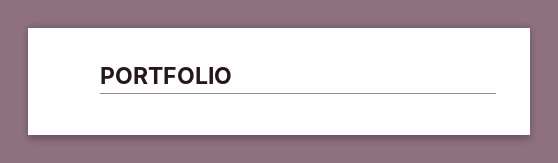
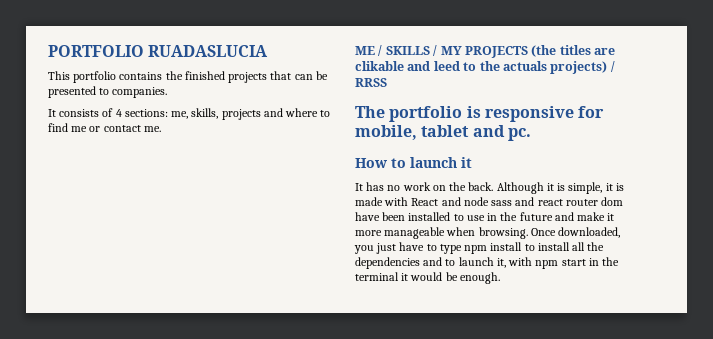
(232, 75) none -> [148,45,269,57] [48,71,328,83] [48,86,168,98] [48,108,331,120] [48,123,161,132] [355,45,615,58] [355,61,615,74] [355,78,387,87] [355,106,605,122] [355,125,531,141] [355,157,472,168] [355,182,624,194] [355,197,624,206] [355,212,615,221] [355,227,621,239] [354,242,605,254] [355,257,620,269] [355,272,500,284] RUADASLUCIA // This portfolio contains the finished projects that can be presented to companies. // It consists of 4 sections: me, skills, projects and where to find me or contact me. // ME / SKILLS / MY PROJECTS (the titles are clikable and leed to the actuals projects) / RRSS // The portfolio is responsive for mobile, tablet and pc. // How to launch it // It has no work on the back. Although it is simple, it is made with React and node sass and react router dom have been installed to use in the future and make it more manageable when browsing. Once downloaded, you just have to type npm install to install all the dependencies and to launch it, with npm start in the terminal it would be enough.

